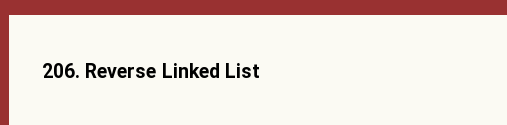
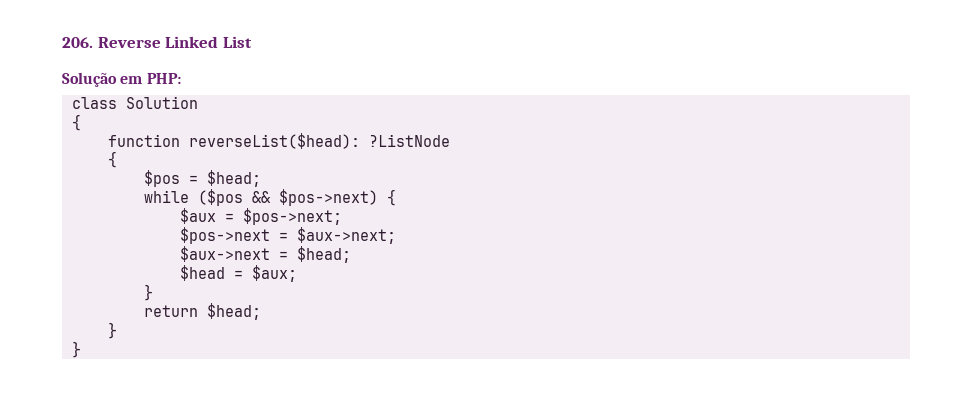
(260, 70) none -> [62,72,181,87] [71,96,198,109] [71,114,81,131] [107,133,450,149] [107,151,117,168] [143,170,261,187] [143,189,396,206] [179,208,342,225] [179,227,396,244] [179,246,351,263] [179,265,297,282] [143,284,153,301] [143,303,261,320] [107,322,117,339] [71,341,81,358] // Solução em PHP: // class Solution // { // function reverseList($head): ?ListNode // { // $pos = $head; // while ($pos && $pos->next) { // $aux = $pos->next; // $pos->next = $aux->next; // $aux->next = $head; // $head = $aux; // } // return $head; // } // }

